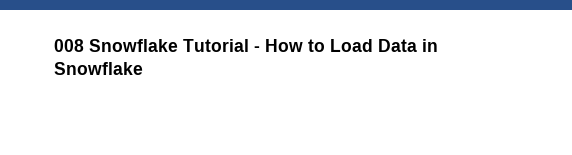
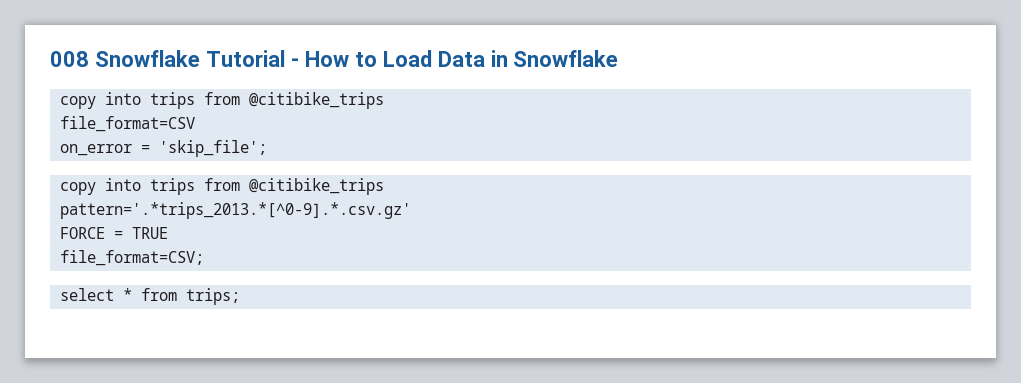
(143, 68) none -> [59,92,384,109] [59,116,195,132] [59,140,267,157] [59,178,384,195] [59,202,411,219] [59,227,168,239] [59,250,204,266] [59,288,240,305] // copy into trips from @citibike_trips // file_format=CSV // on_error = 'skip_file'; // copy into trips from @citibike_trips // pattern='.*trips_2013.*[^0-9].*.csv.gz' // FORCE = TRUE // file_format=CSV; // select * from trips;

